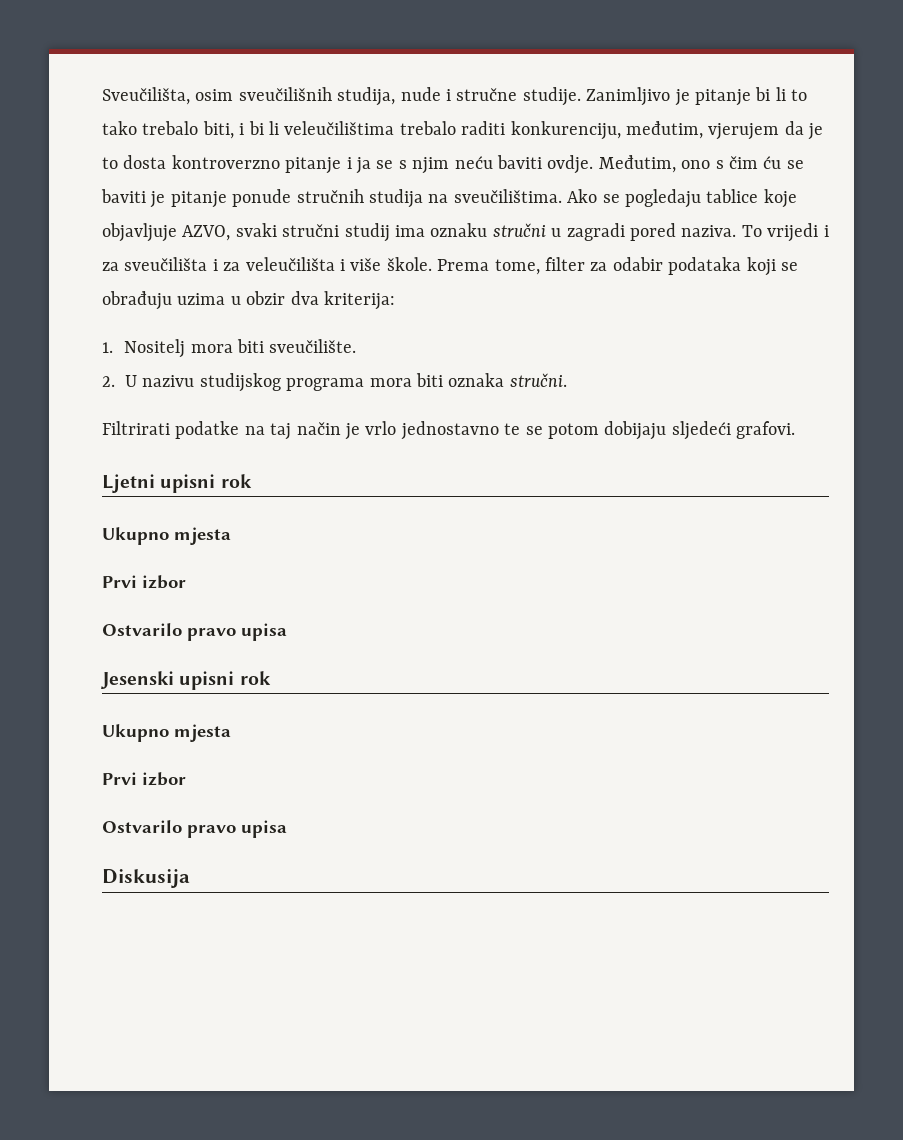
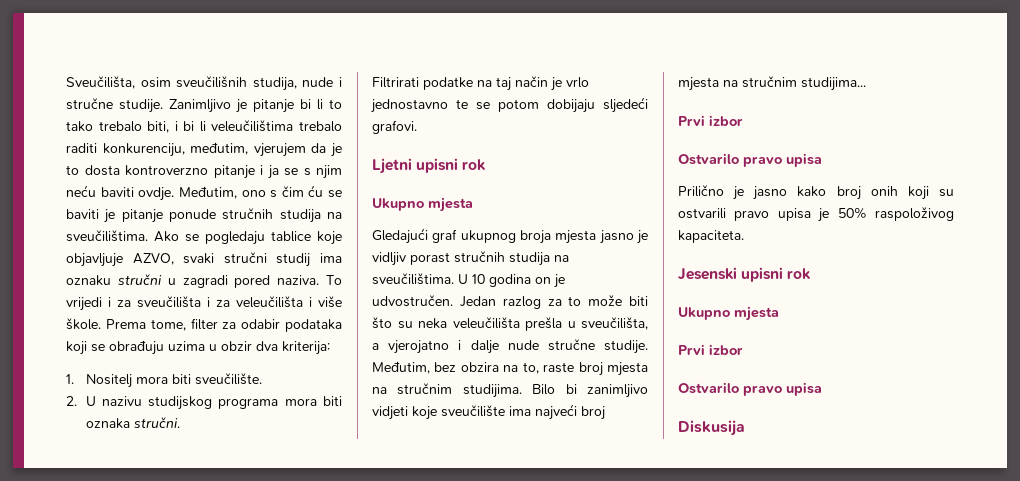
[102,575,186,589] [102,623,287,641] // Prvi izbor // Ostvarilo pravo upisa -> [372,228,648,244] [372,251,569,266] [372,273,565,288] [372,294,648,309] [372,317,648,331] [372,339,648,354] [372,361,648,376] [372,383,648,398] [372,404,605,420] [678,76,866,91] [678,115,743,126] [678,153,822,167] [678,185,954,200] [678,206,954,222] [678,230,744,243] // Gledajući graf ukupnog broja mjesta jasno je vidljiv porast stručnih studija na sveučilištima. U 10 godina on je udvostručen. Jedan razlog za to može biti što su neka veleučilišta prešla u sveučilišta, a vjerojatno i dalje nude stručne studije. Međutim, bez obzira na to, raste broj mjesta na stručnim studijima. Bilo bi zanimljivo vidjeti koje sveučilište ima najveći broj mjesta na stručnim studijima... // Prvi izbor // Ostvarilo pravo upisa // Prilično je jasno kako broj onih koji su ostvarili pravo upisa je 50% raspoloživog kapaciteta.

